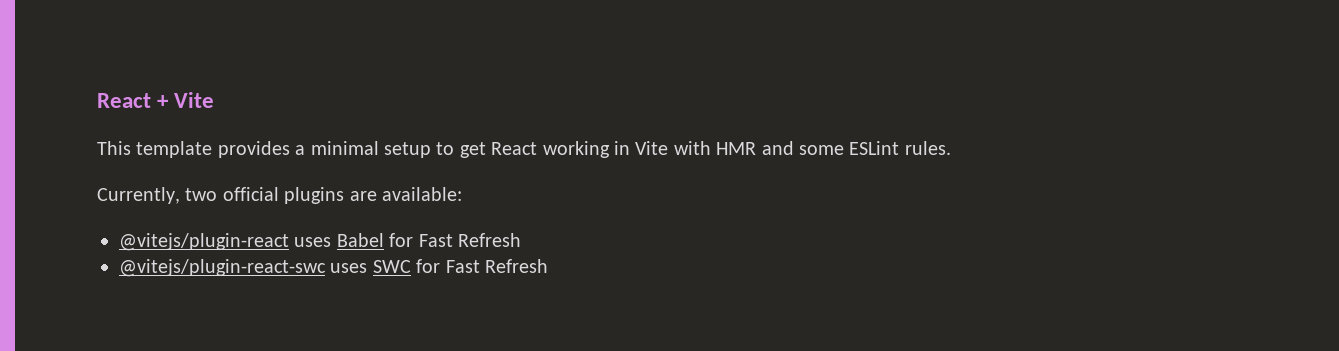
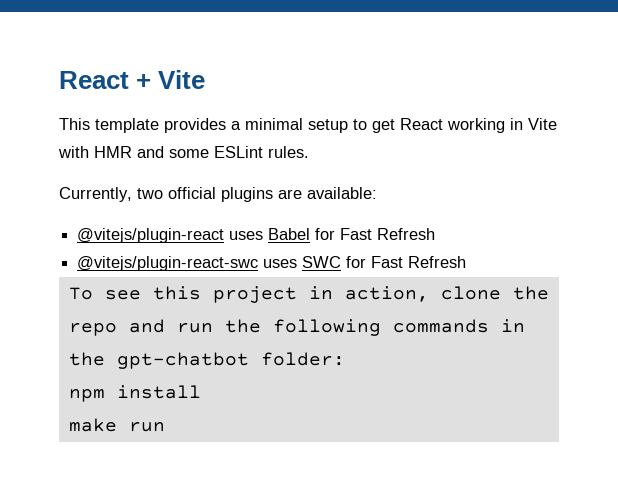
(548, 266) none -> [68,286,549,303] [68,319,525,336] [68,352,345,369] [68,385,201,402] [68,418,165,432] // To see this project in action, clone the repo and run the following commands in the gpt-chatbot folder: // npm install // make run

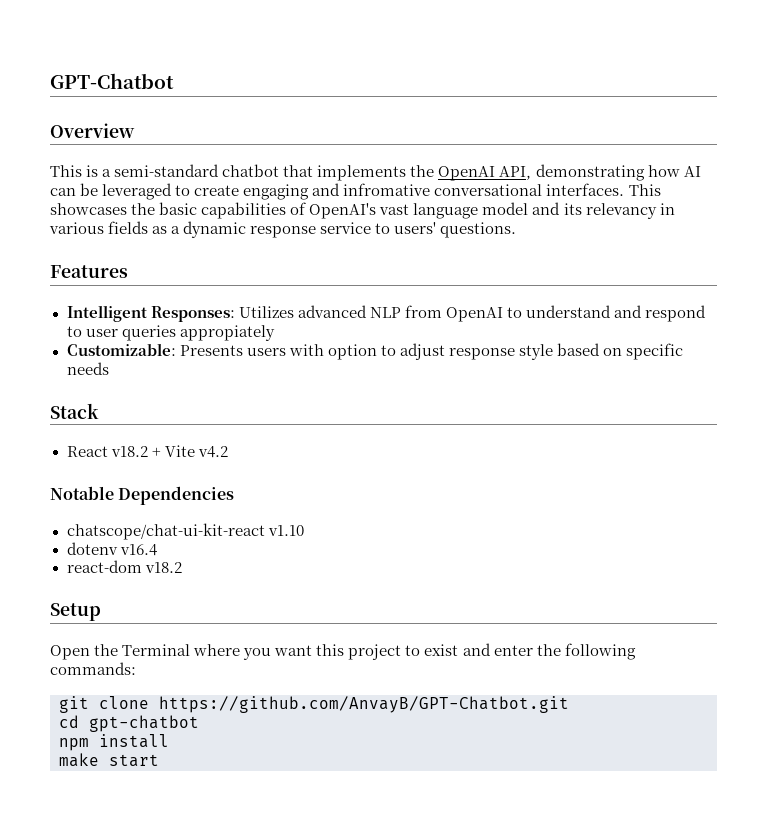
[59,70,206,89] [59,118,557,133] [58,146,309,158] [59,187,377,202] [77,228,436,243] [77,256,467,271] [68,286,549,303] [68,319,525,336] [68,352,105,366] React + Vite // This template provides a minimal setup to get React working in Vite with HMR and some ESLint rules. // Currently, two official plugins are available: // @vitejs/plugin-react uses Babel for Fast Refresh // @vitejs/plugin-react-swc uses SWC for Fast Refresh // To see this project in action, clone the repo and run the following commands in the -> [50,73,174,89] [50,123,135,138] [50,164,701,181] [50,183,661,200] [50,202,675,219] [49,221,517,238] [50,265,128,278] [66,305,706,322] [66,325,275,341] [66,343,684,360] [66,362,109,375] [50,403,99,419] [66,445,228,458] [50,486,235,505] [66,523,304,540] [66,542,157,556] [66,560,182,573] [50,603,101,621] [50,643,636,660] [50,662,136,675] [59,696,569,713] [59,715,79,728] GPT-Chatbot // Overview // This is a semi-standard chatbot that implements the OpenAI API, demonstrating how AI can be leveraged to create engaging and infromative conversational interfaces. This showcases the basic capabilities of OpenAI's vast language model and its relevancy in various fields as a dynamic response service to users' questions. // Features // Intelligent Responses: Utilizes advanced NLP from OpenAI to understand and respond to user queries appropiately // Customizable: Presents users with option to adjust response style based on specific needs // Stack // React v18.2 + Vite v4.2 // Notable Dependencies // chatscope/chat-ui-kit-react v1.10 // dotenv v16.4 // react-dom v18.2 // Setup // Open the Terminal where you want this project to exist and enter the following commands: // git clone https://github.com/AnvayB/GPT-Chatbot.git // cd
[260,352,345,366] folder: -> (199, 723) none
[128,422,165,432] run -> [109,754,159,767] start

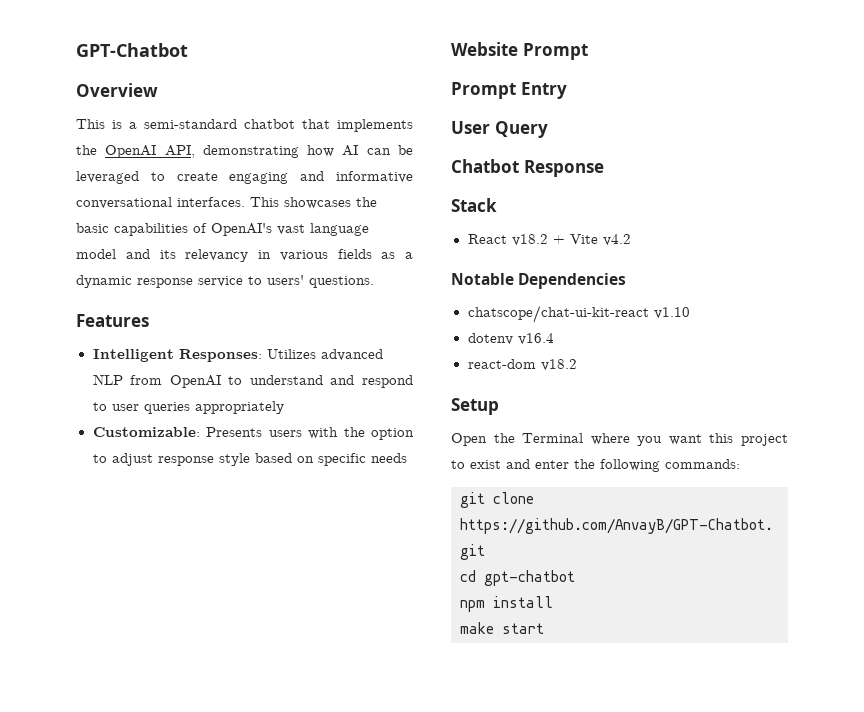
[343,183,431,196] infromative -> [336,171,413,183] informative
[179,325,275,341] appropiately -> [194,401,284,414] appropriately
(324, 350) none -> [343,427,365,437] the
(109, 368) none -> [451,42,588,60] [451,82,567,99] [451,121,548,138] [451,159,604,177] // Website Prompt // Prompt Entry // User Query // Chatbot Response

